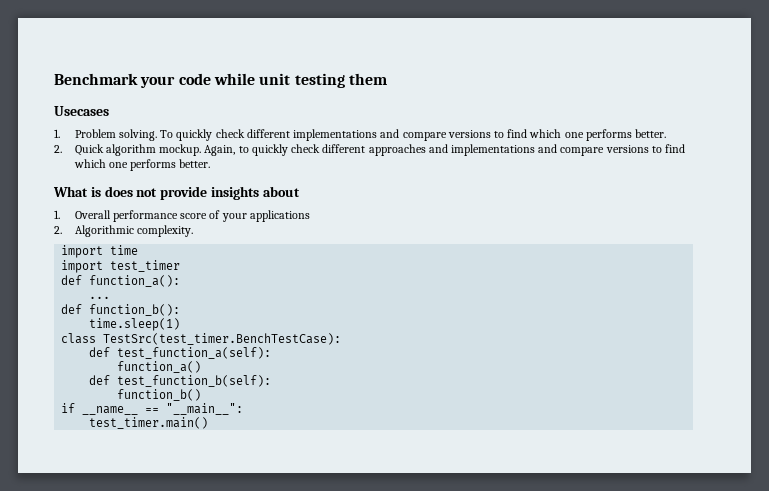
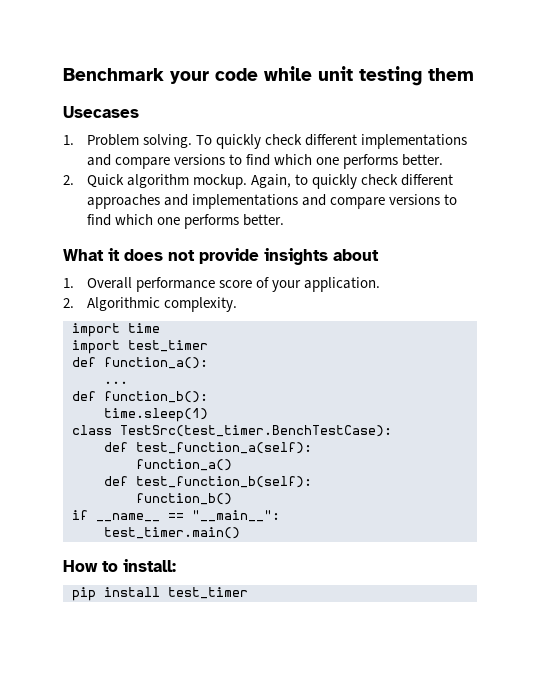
[90,187,101,197] is -> [108,248,120,261] it
[249,210,310,222] applications -> [303,277,380,292] application.
(209, 423) none -> [63,559,176,572] [72,587,248,601] // How to install: // pip install test_timer

